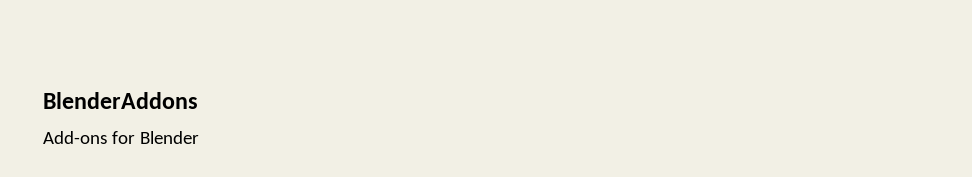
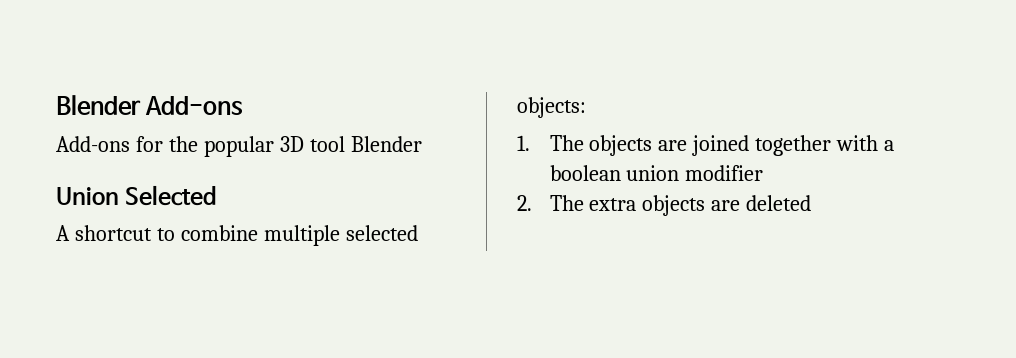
[43,92,198,109] BlenderAddons -> [56,95,244,116] Blender Add-ons
[139,131,199,144] Blender -> [168,136,422,157] [56,185,218,206] [56,225,418,246] [517,97,586,118] [517,135,895,156] [549,165,764,181] [517,195,812,216] the popular 3D tool Blender // Union Selected // A shortcut to combine multiple selected objects: // 1. The objects are joined together with a boolean union modifier // 2. The extra objects are deleted

